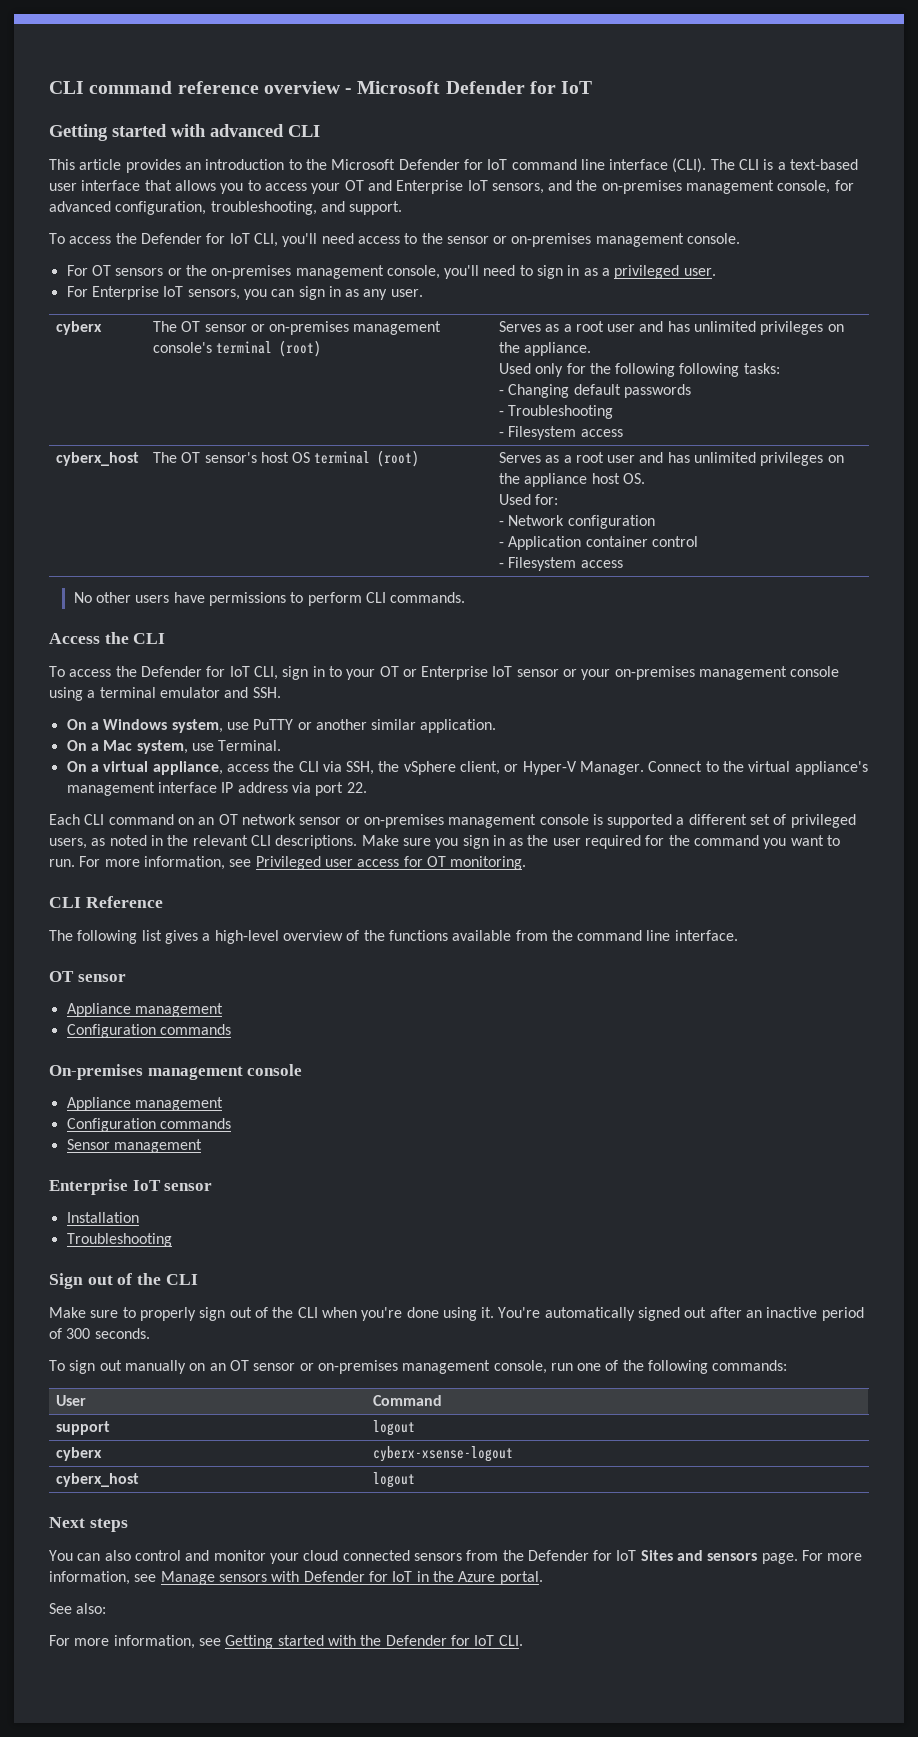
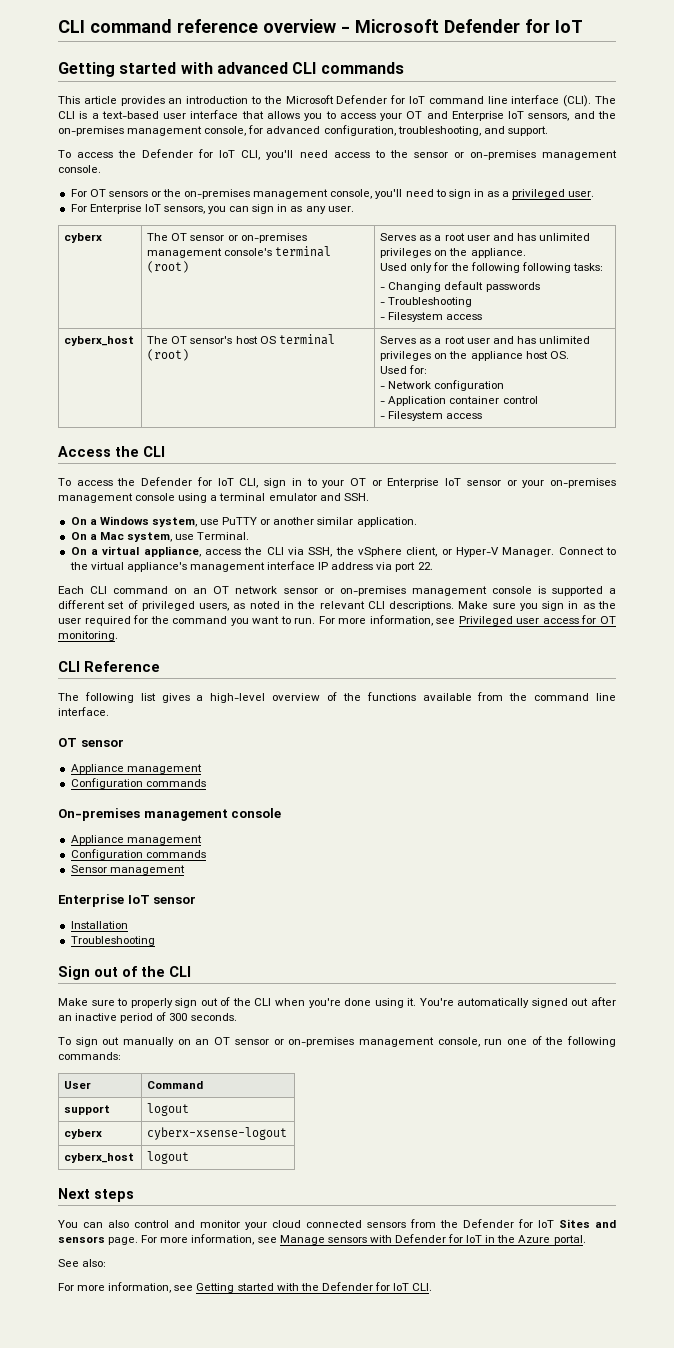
(320, 131) none -> [320,62,404,74] commands
[73,592,466,606] // No other users have permissions to perform CLI commands. -> (483, 416) none

